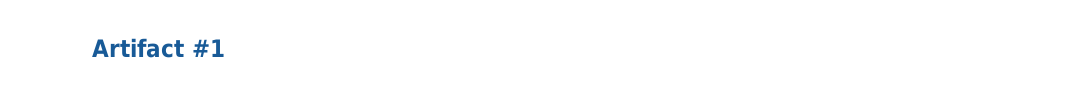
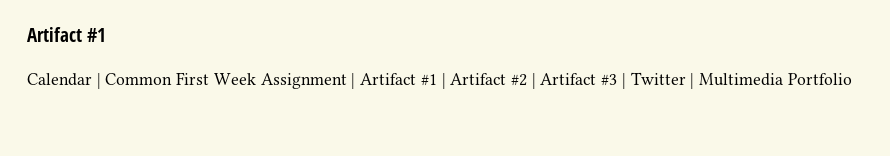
[92,38,225,58] Artifact #1 -> [27,27,106,42] [27,72,852,89] Artifact #1 // Calendar | Common First Week Assignment | Artifact #1 | Artifact #2 | Artifact #3 | Twitter | Multimedia Portfolio

